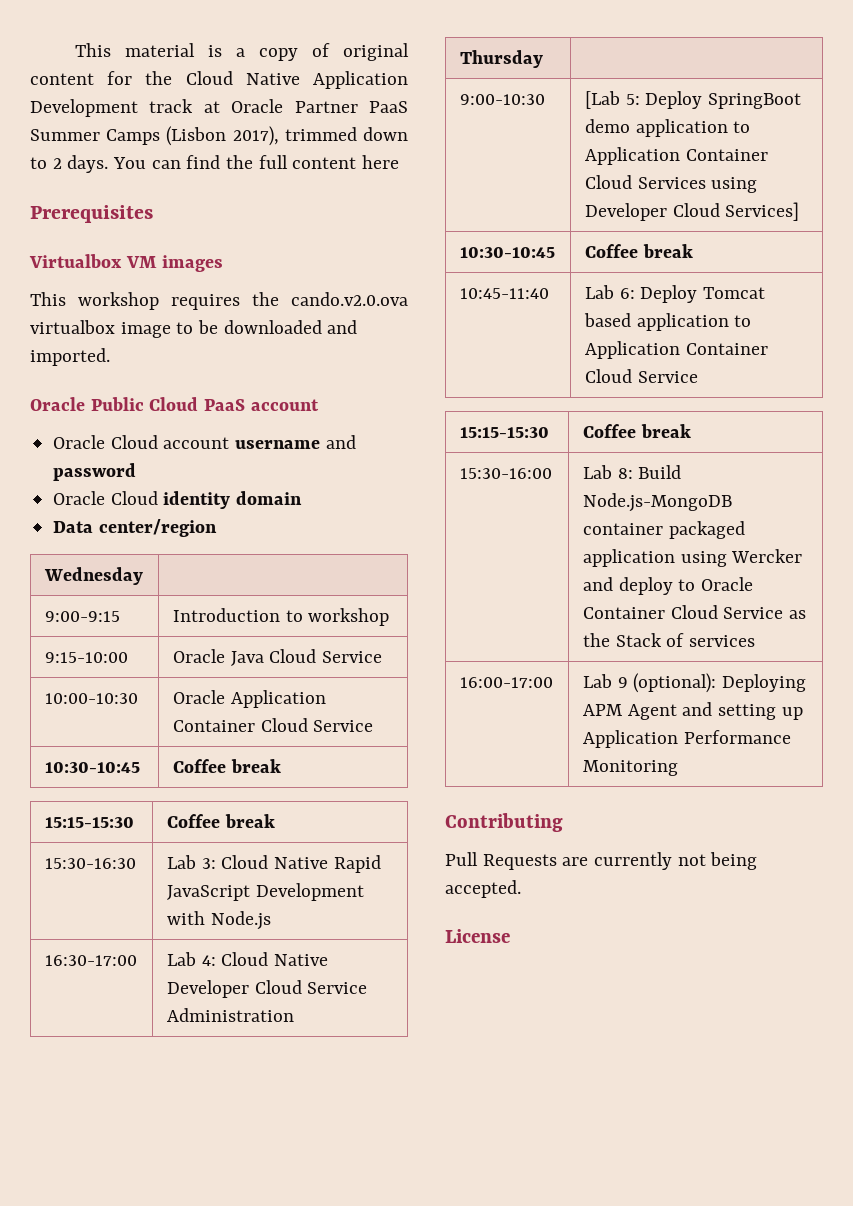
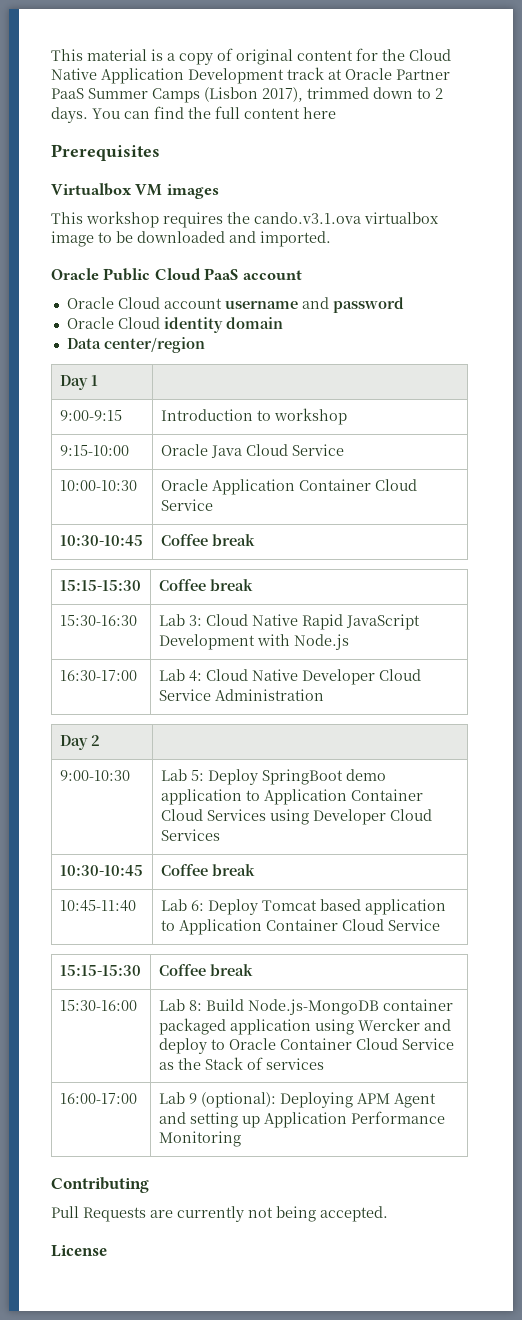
[291,292,408,306] cando.v2.0.ova -> [254,212,361,224] cando.v3.1.ova
[43,567,143,585] Wednesday -> [59,375,98,390] Day 1
[459,50,543,68] Thursday -> [59,735,100,750] Day 2
[584,91,620,109] [Lab -> [160,769,187,781] Lab
[725,202,800,221] Services] -> [160,829,220,841] Services

